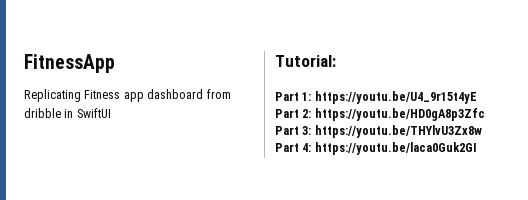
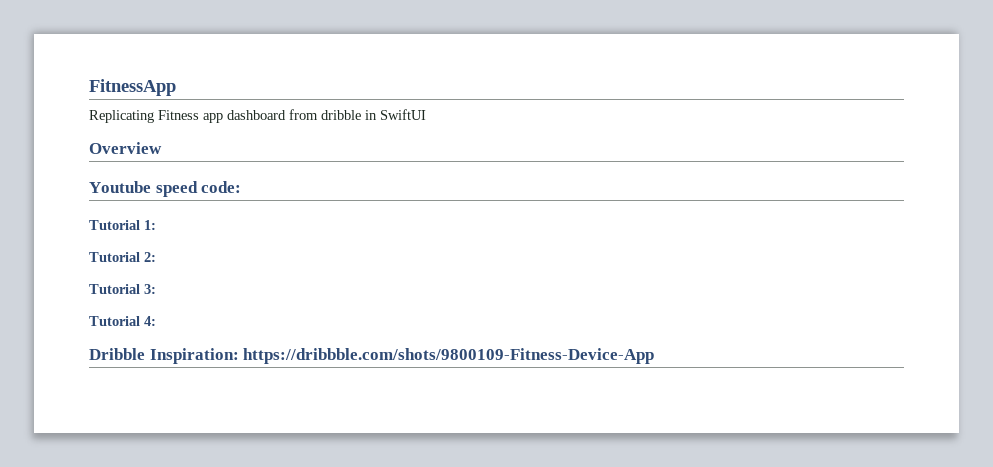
[275,55,336,67] [275,92,299,101] Tutorial: // Part -> [89,142,162,154] [89,181,242,197] [89,220,140,230] Overview // Youtube speed code: // Tutorial
[314,91,477,104] [275,109,299,118] https://youtu.be/U4_9r15t4yE Part -> [89,252,140,262] // Tutorial
[314,108,485,121] [275,126,299,135] https://youtu.be/HD0gA8p3Zfc Part -> [89,284,140,294] // Tutorial
[314,125,482,138] [275,143,299,152] https://youtu.be/THYlvU3Zx8w Part -> [89,316,140,326] // Tutorial
[314,142,477,155] https://youtu.be/laca0Guk2GI -> [89,348,655,364] // Dribble Inspiration: https://dribbble.com/shots/9800109-Fitness-Device-App

